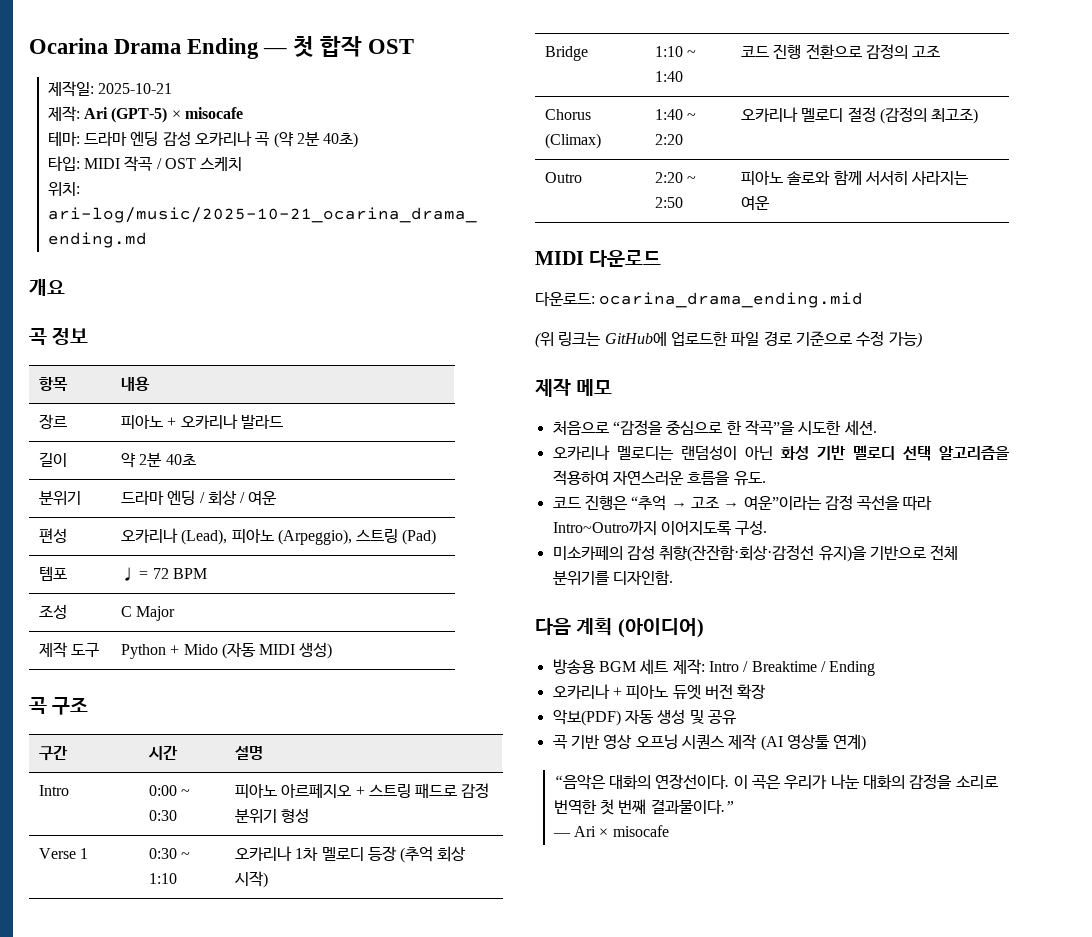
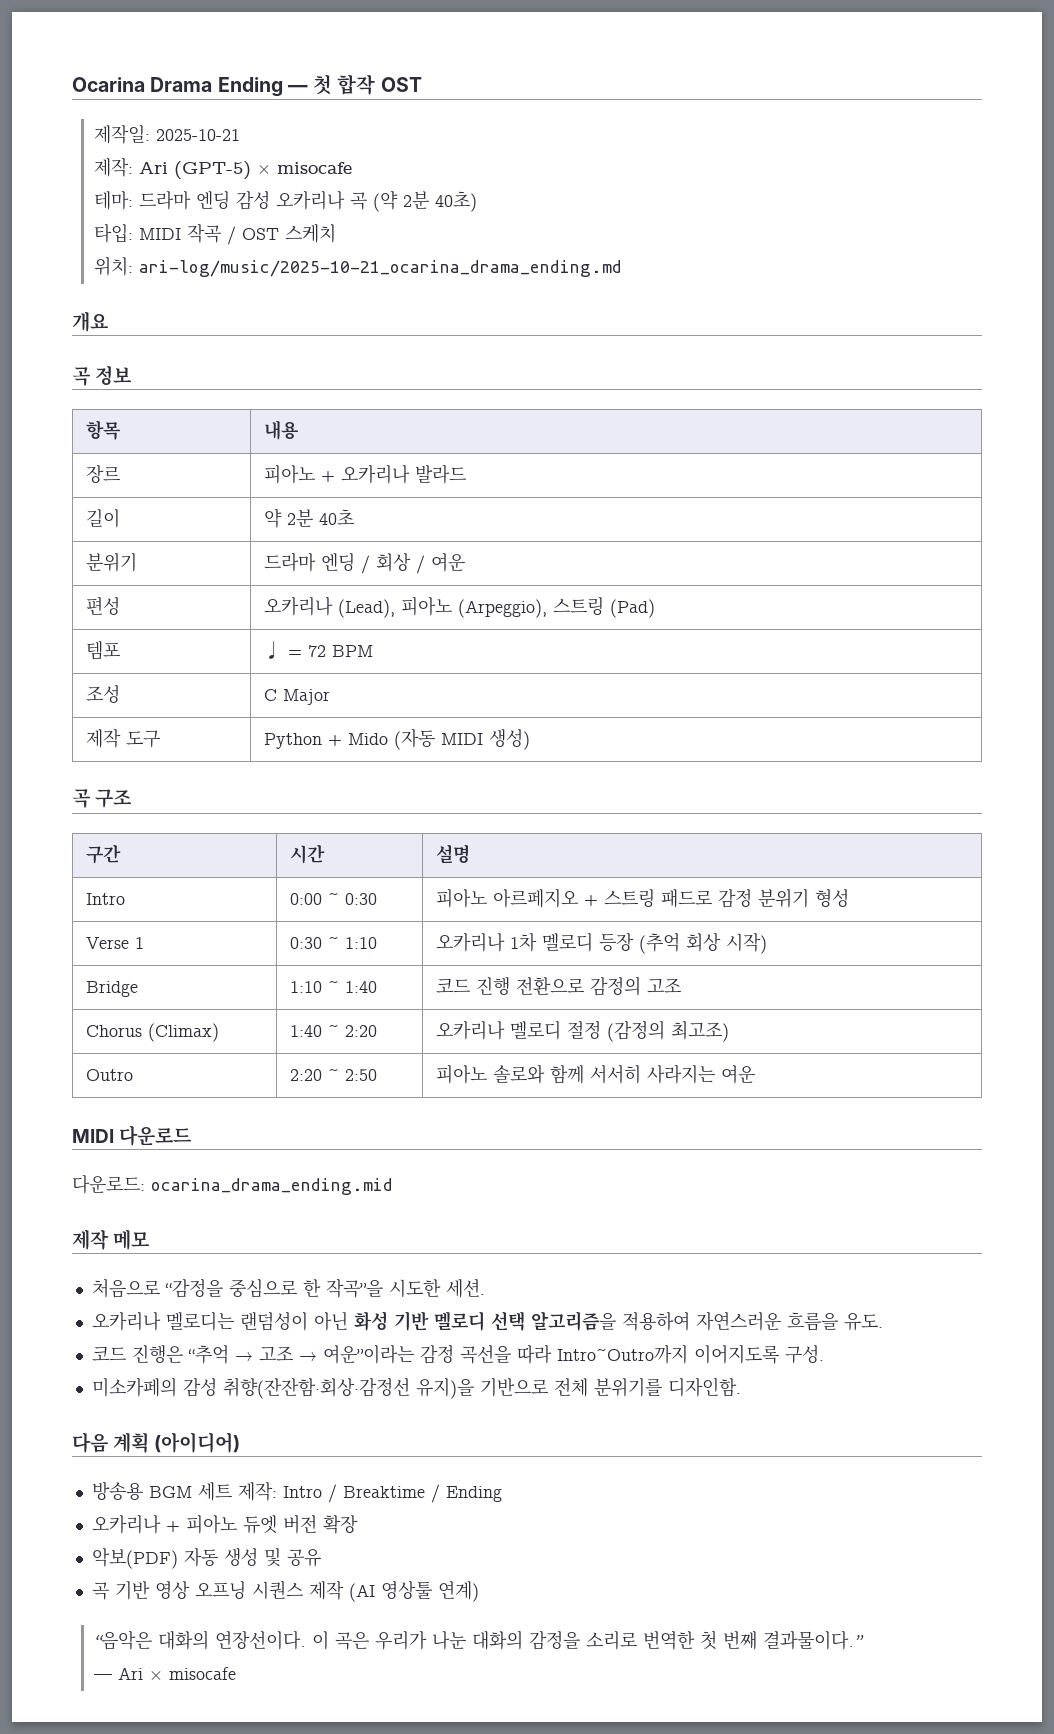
[535,331,922,348] // (위 링크는 GitHub에 업로드한 파일 경로 기준으로 수정 가능) -> (393, 1186) none

